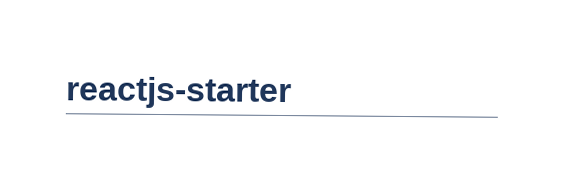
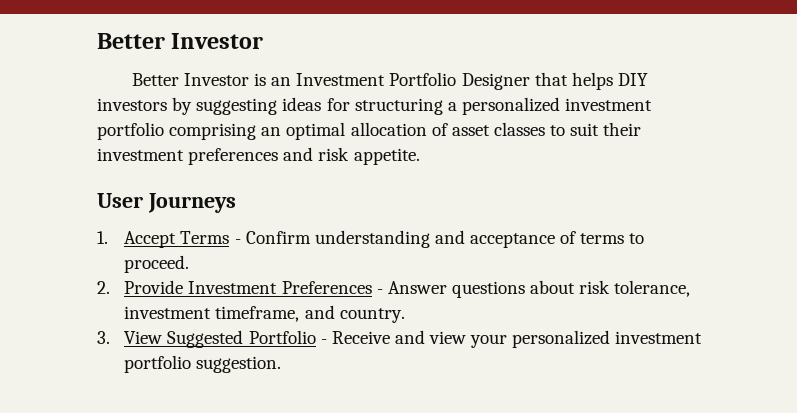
[65,76,292,110] reactjs-starter -> [97,33,264,49] [131,72,648,90] [97,97,653,115] [97,122,642,140] [97,147,420,165] [97,193,236,213] [97,230,645,248] [124,255,190,273] [97,280,691,298] [124,305,405,323] [97,330,703,348] [124,355,282,373] Better Investor // Better Investor is an Investment Portfolio Designer that helps DIY investors by suggesting ideas for structuring a personalized investment portfolio comprising an optimal allocation of asset classes to suit their investment preferences and risk appetite. // User Journeys // 1. Accept Terms - Confirm understanding and acceptance of terms to proceed. // 2. Provide Investment Preferences - Answer questions about risk tolerance, investment timeframe, and country. // 3. View Suggested Portfolio - Receive and view your personalized investment portfolio suggestion.

